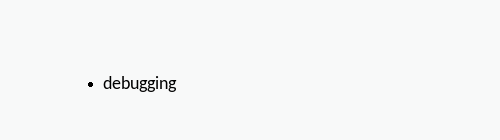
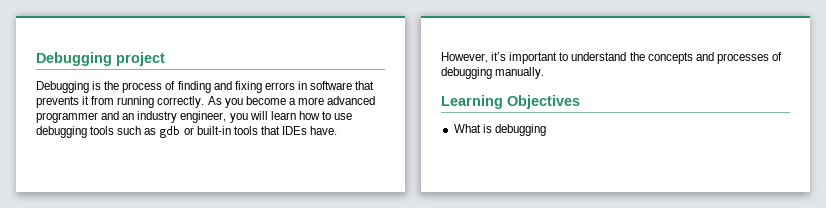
(103, 84) none -> [36,52,165,66] [36,81,375,93] [36,96,376,108] [36,111,353,123] [36,126,338,138] [441,52,782,64] [441,67,545,79] [441,95,580,109] [453,124,492,133] Debugging project // Debugging is the process of finding and fixing errors in software that prevents it from running correctly. As you become a more advanced programmer and an industry engineer, you will learn how to use debugging tools such as gdb or built-in tools that IDEs have. However, it’s important to understand the concepts and processes of debugging manually. // Learning Objectives // What is

